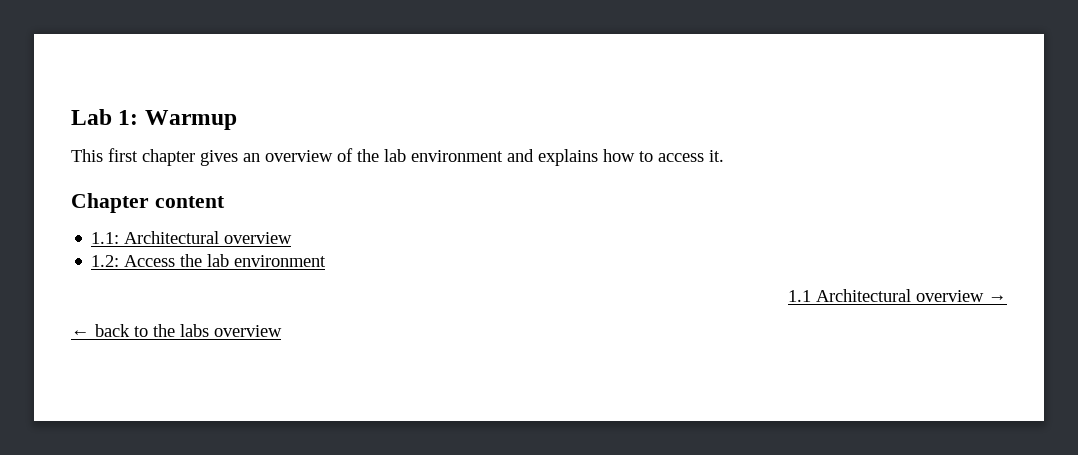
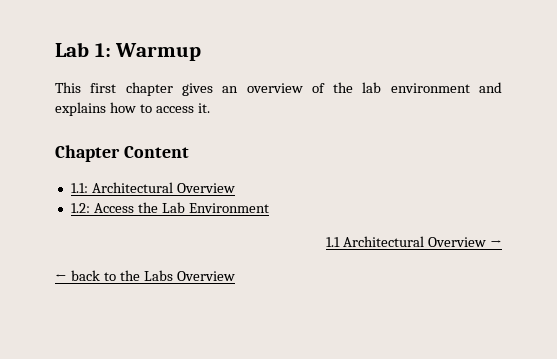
[154,196,225,208] content -> [123,146,189,158] Content
[224,232,293,244] overview -> [176,183,235,193] Overview
[207,254,327,267] lab environment -> [161,202,269,213] Lab Environment
[916,290,984,302] overview -> [428,237,487,247] Overview
[180,324,282,337] labs overview -> [143,270,235,281] Labs Overview

